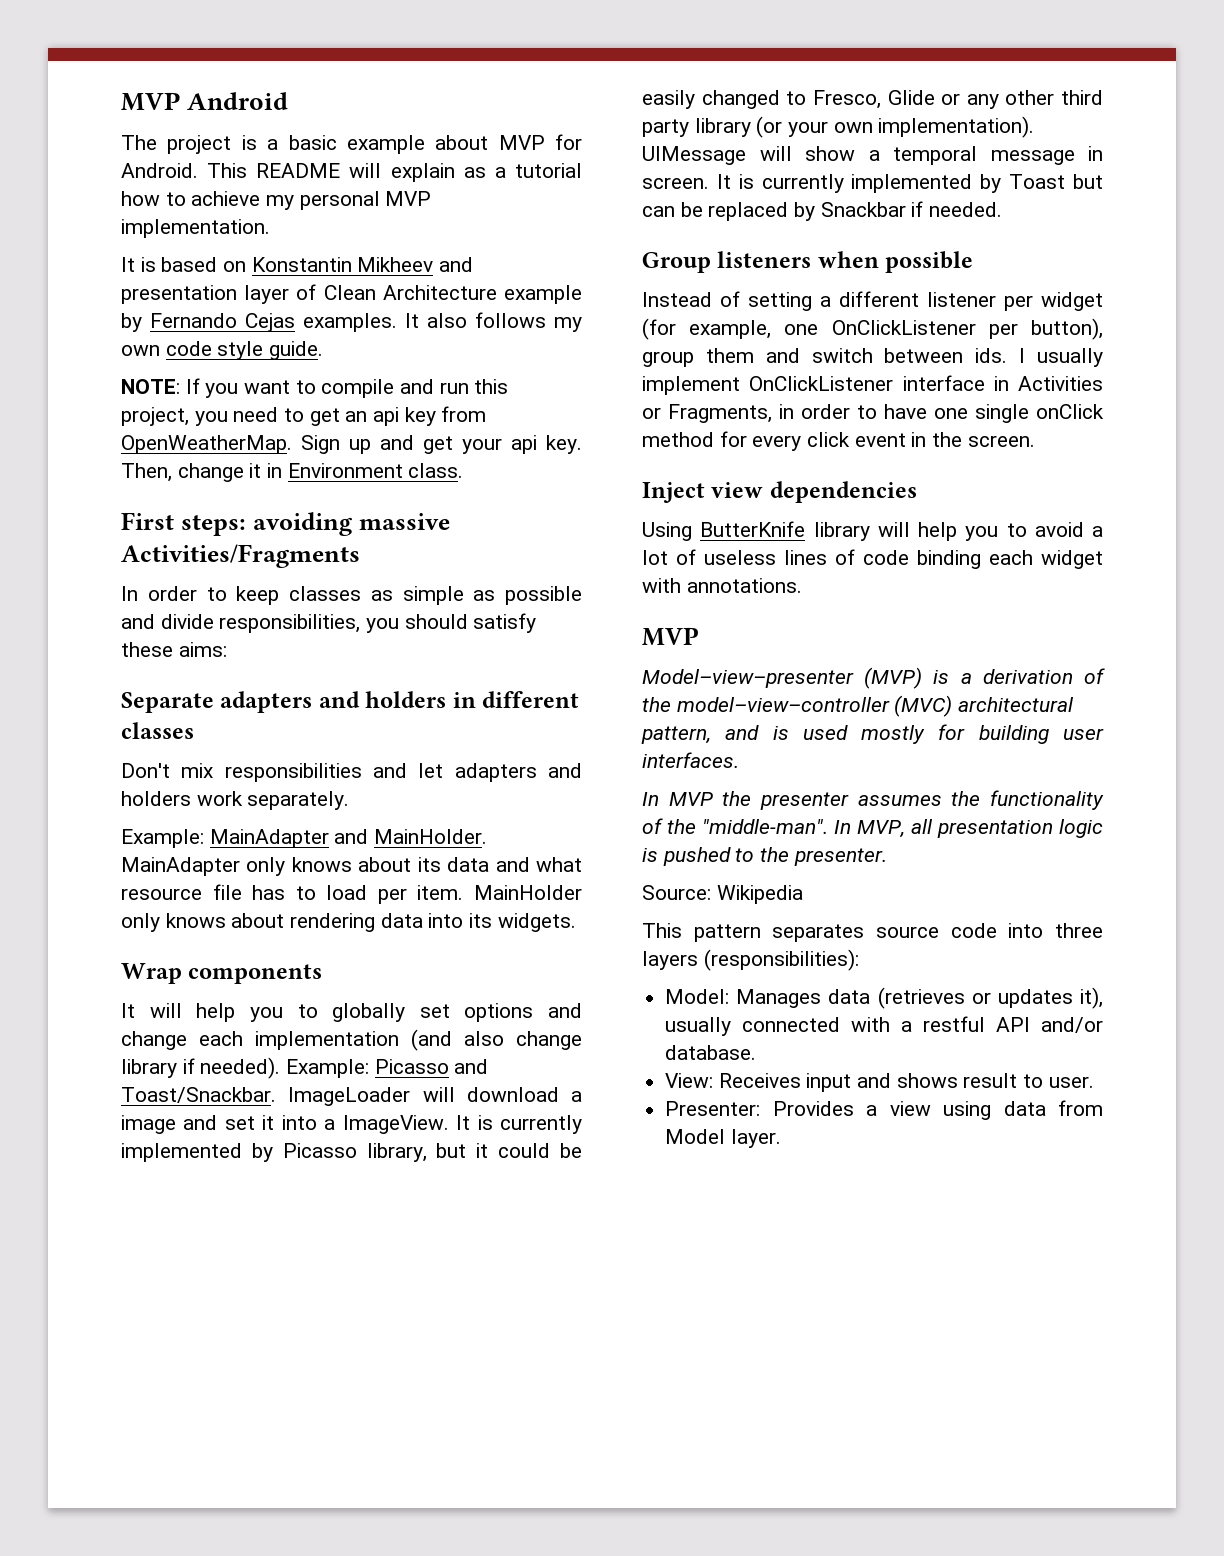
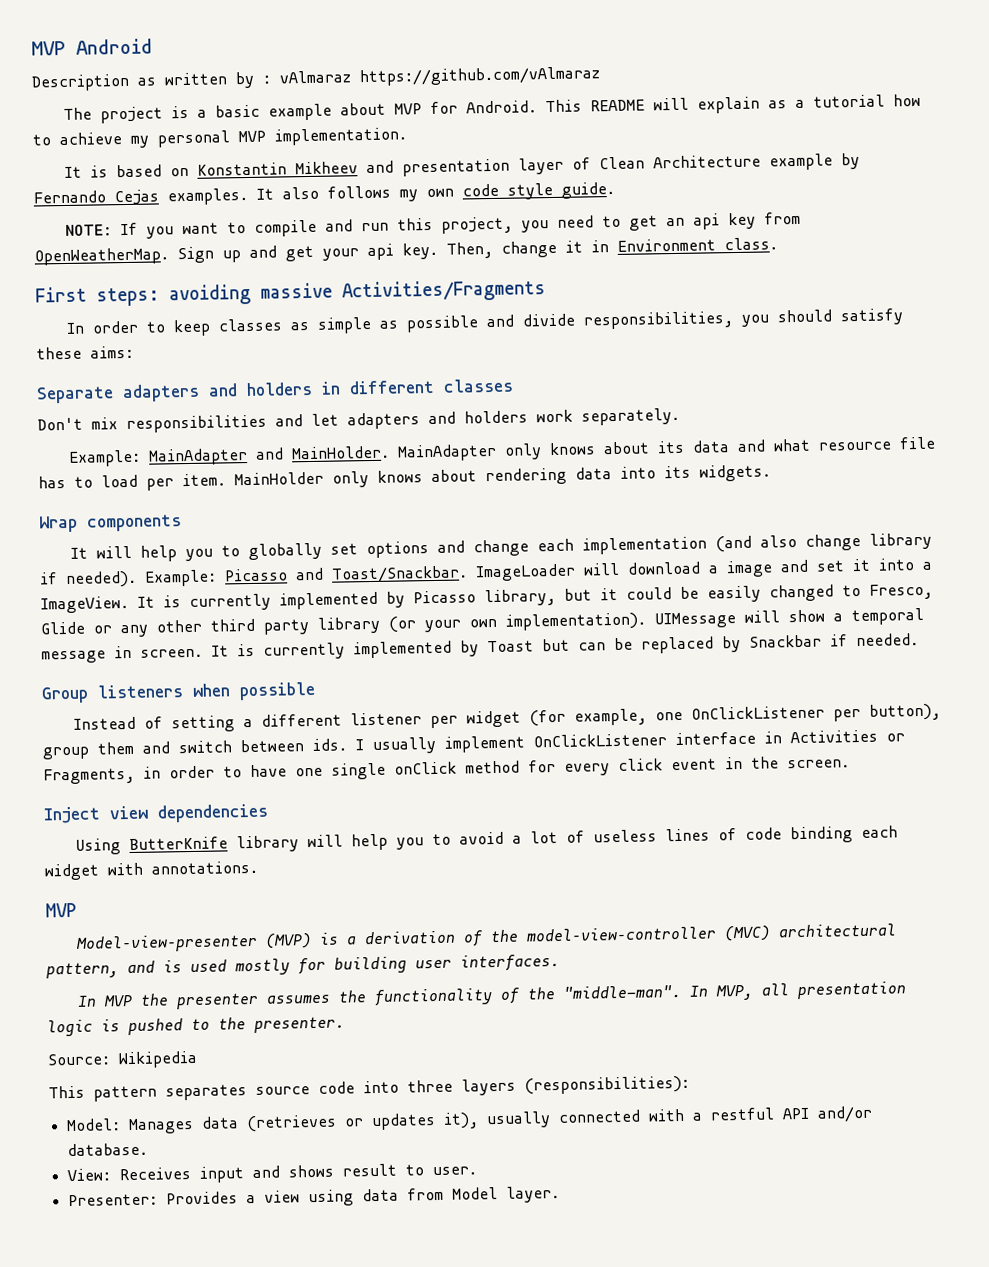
(289, 101) none -> [31,66,600,92] // Description as written by : vAlmaraz https://github.com/vAlmaraz

